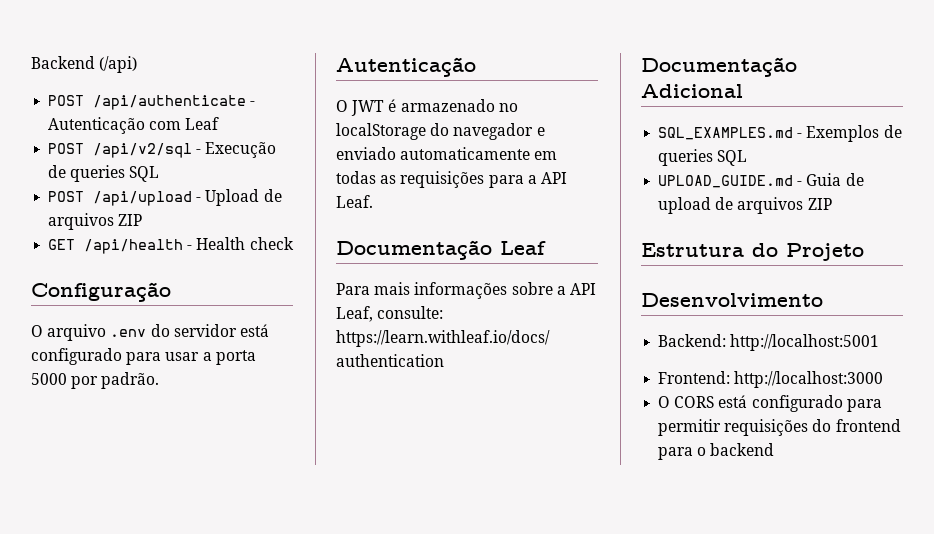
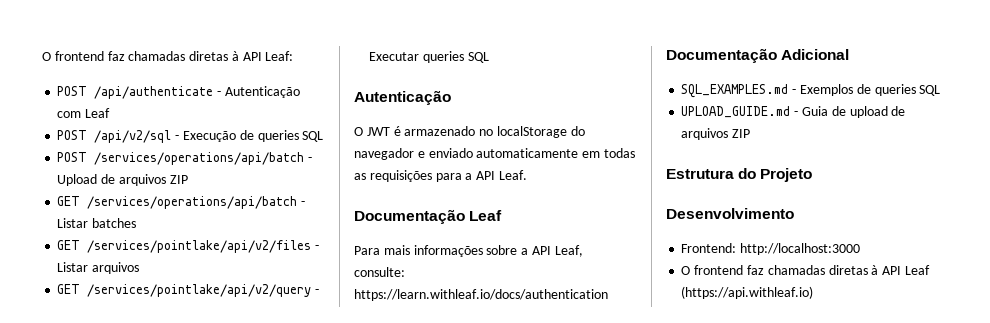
[31,56,138,73] Backend (/api) -> [42,51,294,61] O frontend faz chamadas diretas à API Leaf:
[93,191,193,206] /api/upload -> [94,152,305,165] /services/operations/api/batch
[84,237,294,254] [31,282,171,302] [31,324,269,341] [31,348,256,365] [31,372,160,389] /api/health - Health check // Configuração // O arquivo .env do servidor está configurado para usar a porta 5000 por padrão. -> [87,196,306,209] [57,218,137,228] [57,240,320,253] [57,262,140,274] [57,284,320,297] [369,51,489,63] /services/operations/api/batch - Listar batches // GET /services/pointlake/api/v2/files - Listar arquivos // GET /services/pointlake/api/v2/query - Executar queries SQL
[658,334,880,351] // Backend: http://localhost:5001 -> (794, 213) none
[674,395,882,412] [658,419,901,436] [658,443,775,460] CORS está configurado para permitir requisições do frontend para o backend -> [694,265,930,275] [681,286,814,299] frontend faz chamadas diretas à API Leaf (https://api.withleaf.io)

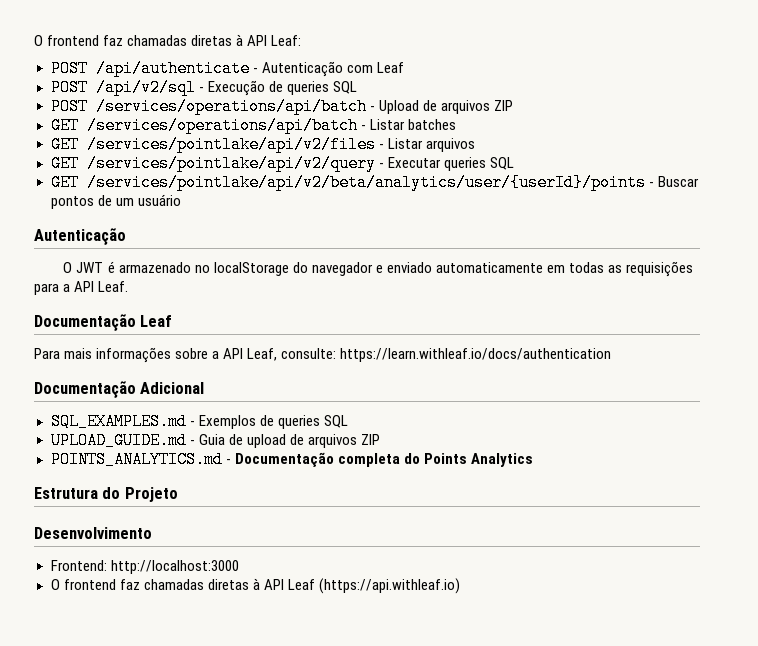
(489, 57) none -> [50,174,699,191] [50,194,181,209] // GET /services/pointlake/api/v2/beta/analytics/user/{userId}/points - Buscar pontos de um usuário
(751, 133) none -> [50,451,533,468] // POINTS_ANALYTICS.md - Documentação completa do Points Analytics

